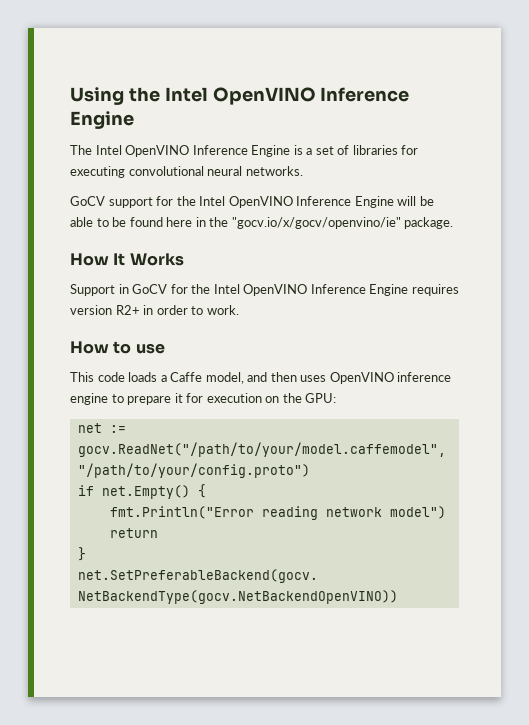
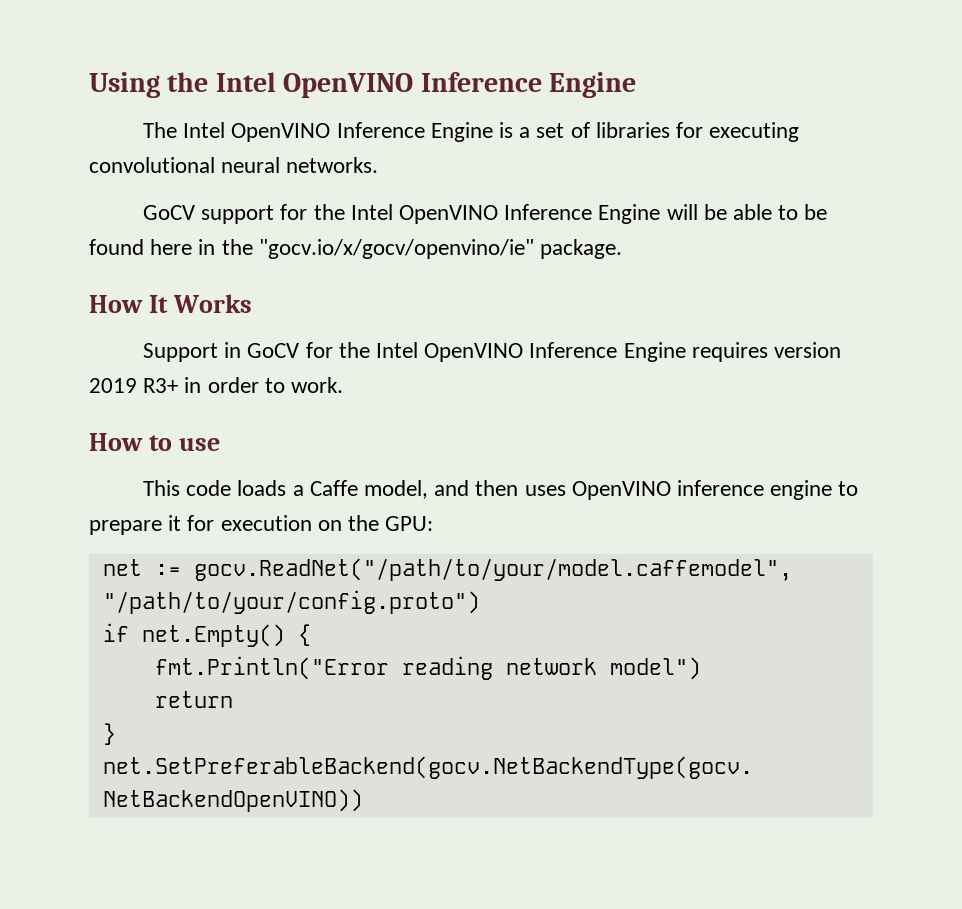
[115,305,140,315] R2+ -> [89,378,179,393] 2019 R3+

